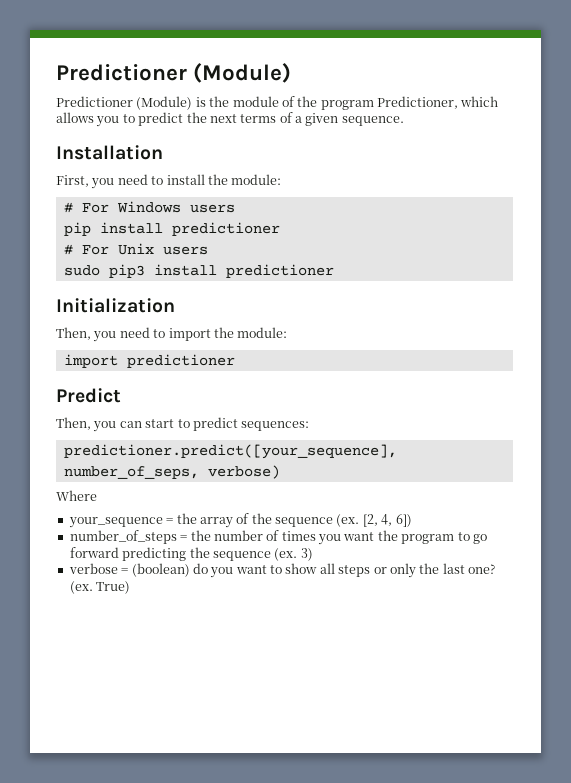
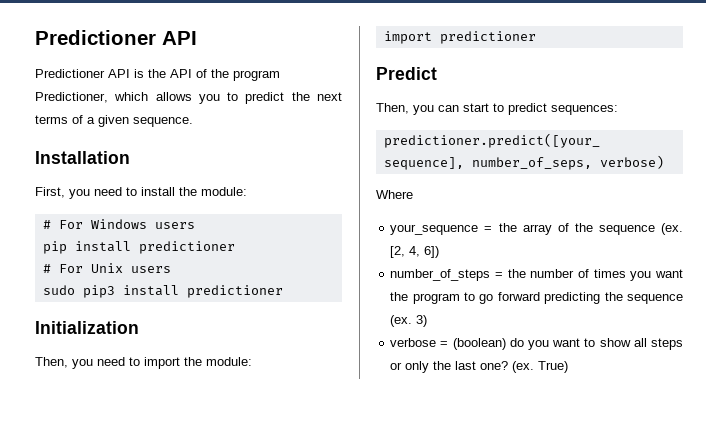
[56,63,292,83] [56,96,193,110] Predictioner (Module) // Predictioner (Module) -> [35,30,197,45] [35,69,130,78] Predictioner API // Predictioner API
[232,96,279,107] module -> [170,69,192,78] API

